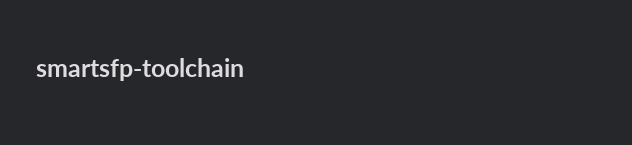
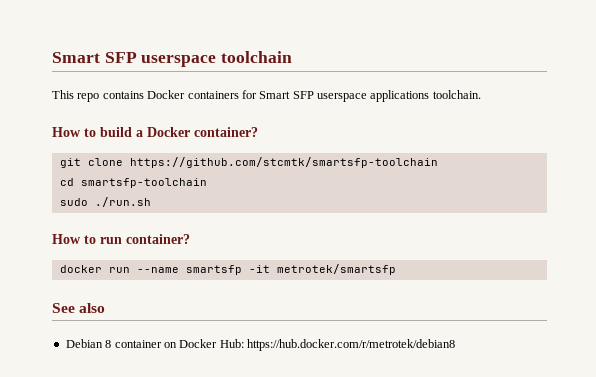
[36,58,244,81] smartsfp-toolchain -> [52,51,293,67] [52,90,481,102] [52,127,258,137] [59,157,438,168] [59,178,207,188] [59,197,151,207] [52,234,190,244] [59,264,396,275] [52,303,106,313] [65,339,455,351] Smart SFP userspaсe toolchain // This repo contains Docker containers for Smart SFP userspace applications toolchain. // How to build a Docker container? // git clone https://github.com/stcmtk/smartsfp-toolchain // cd smartsfp-toolchain // sudo ./run.sh // How to run container? // docker run --name smartsfp -it metrotek/smartsfp // See also // Debian 8 container on Docker Hub: https://hub.docker.com/r/metrotek/debian8

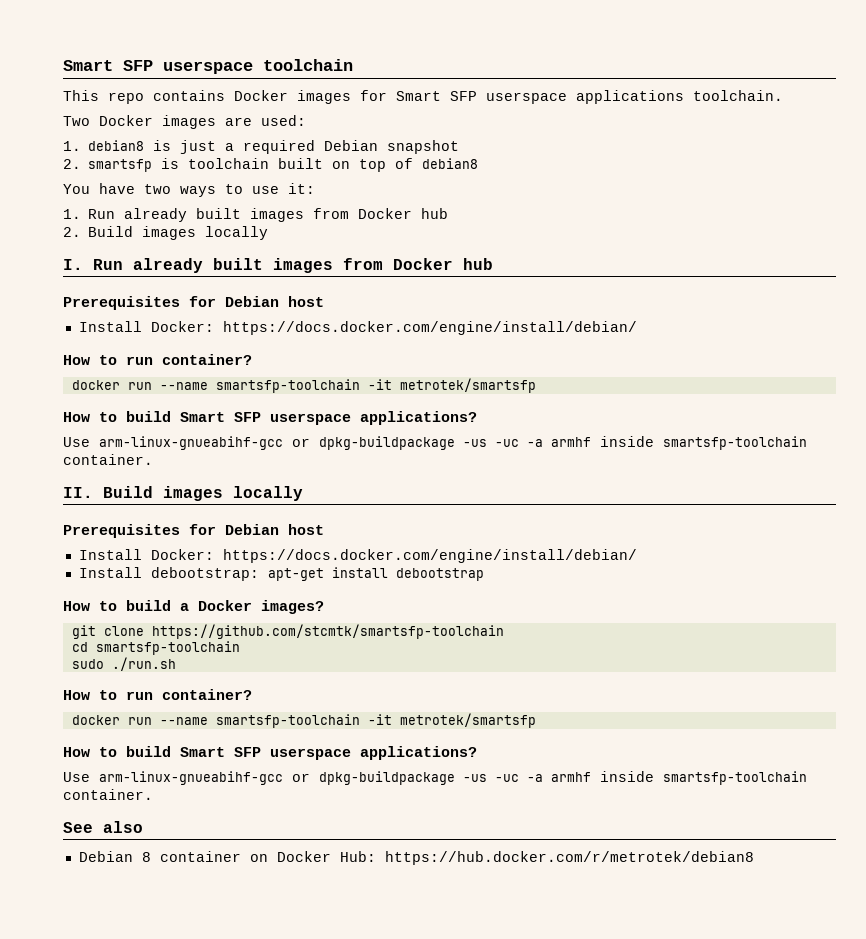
[187,91,239,99] containers -> [297,90,351,104] images
(481, 94) none -> [63,115,306,129] [63,140,460,154] [63,158,479,172] [63,183,315,197] [63,208,449,222] [63,226,269,240] [63,258,493,273] [63,296,324,310] [78,321,637,335] [63,354,252,365] [71,378,536,393] [63,411,477,425] [63,436,807,450] [63,454,153,465] [63,486,303,501] [63,524,324,538] [78,549,637,563] [78,567,484,581] // Two Docker images are used: // 1. debian8 is just a required Debian snapshot // 2. smartsfp is toolchain built on top of debian8 // You have two ways to use it: // 1. Run already built images from Docker hub // 2. Build images locally // I. Run already built images from Docker hub // Prerequisites for Debian host // Install Docker: https://docs.docker.com/engine/install/debian/ // How to run container? // docker run --name smartsfp-toolchain -it metrotek/smartsfp // How to build Smart SFP userspaсe applications? // Use arm-linux-gnueabihf-gcc or dpkg-buildpackage -us -uc -a armhf inside smartsfp-toolchain container. // II. Build images locally // Prerequisites for Debian host // Install Docker: https://docs.docker.com/engine/install/debian/ // Install debootstrap: apt-get install debootstrap
[194,127,258,137] container? -> [261,600,324,614] images?
[185,264,396,275] smartsfp -it metrotek/smartsfp -> [215,713,536,728] [63,746,477,760] [63,771,807,785] [63,789,153,800] smartsfp-toolchain -it metrotek/smartsfp // How to build Smart SFP userspaсe applications? // Use arm-linux-gnueabihf-gcc or dpkg-buildpackage -us -uc -a armhf inside smartsfp-toolchain container.

